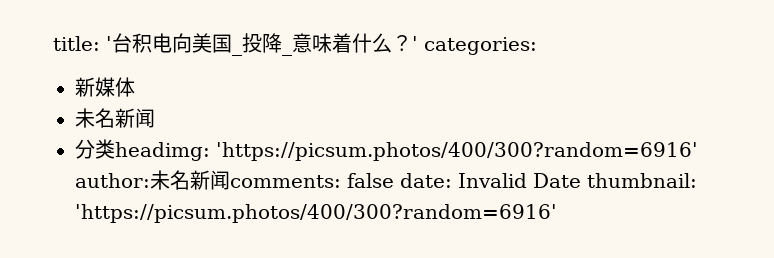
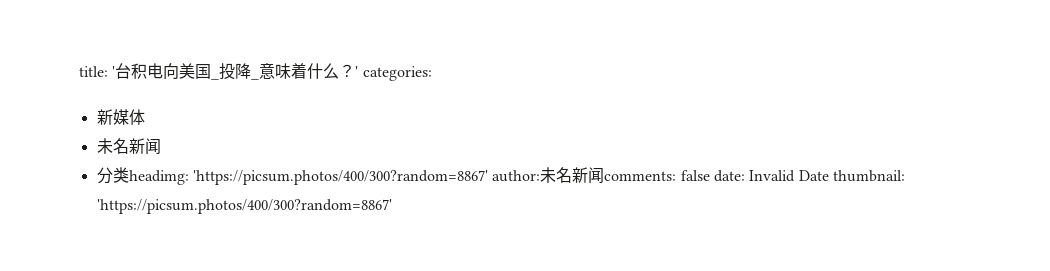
[216,142,698,161] 'https://picsum.photos/400/300?random=6916' -> [192,170,488,185] 'https://picsum.photos/400/300?random=8867'
[75,204,557,223] 'https://picsum.photos/400/300?random=6916' -> [96,199,392,214] 'https://picsum.photos/400/300?random=8867'

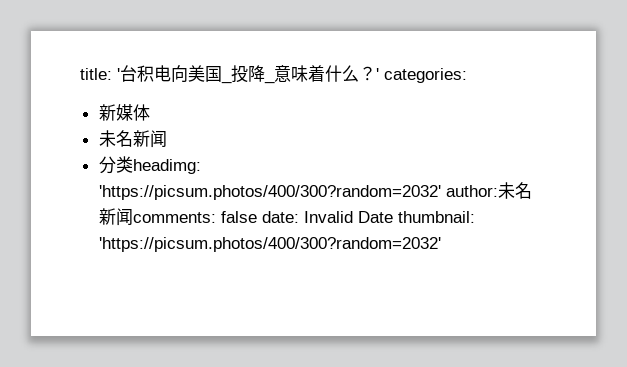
[192,170,488,185] 'https://picsum.photos/400/300?random=8867' -> [98,185,441,200] 'https://picsum.photos/400/300?random=2032'
[96,199,392,214] 'https://picsum.photos/400/300?random=8867' -> [98,237,441,252] 'https://picsum.photos/400/300?random=2032'

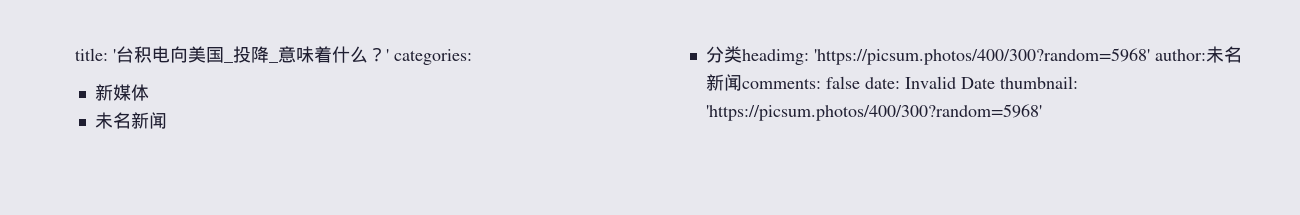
[98,185,441,200] 'https://picsum.photos/400/300?random=2032' -> [813,48,1150,65] 'https://picsum.photos/400/300?random=5968'
[98,237,441,252] 'https://picsum.photos/400/300?random=2032' -> [705,104,1042,121] 'https://picsum.photos/400/300?random=5968'

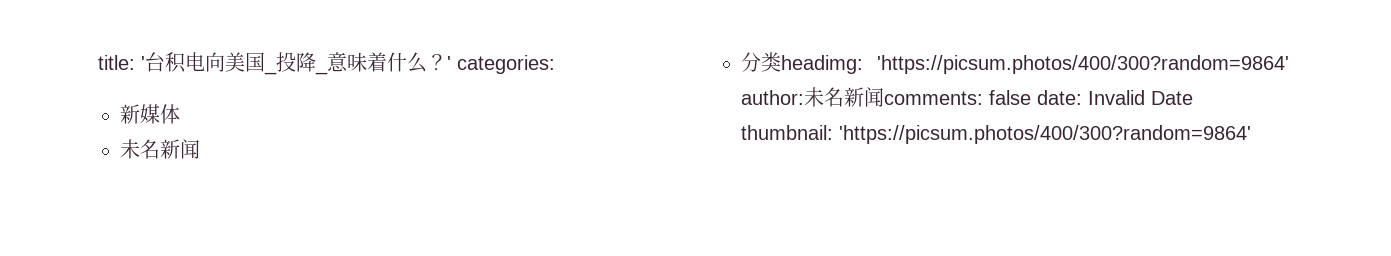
[813,48,1150,65] 'https://picsum.photos/400/300?random=5968' -> [877,55,1289,74] 'https://picsum.photos/400/300?random=9864'
[705,104,1042,121] 'https://picsum.photos/400/300?random=5968' -> [839,125,1251,144] 'https://picsum.photos/400/300?random=9864'

